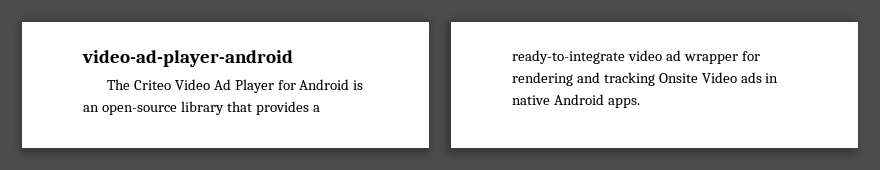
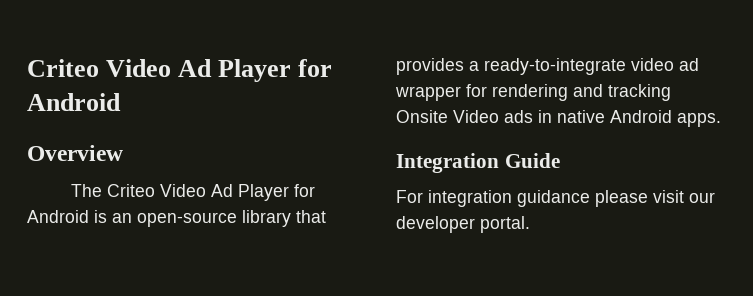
[82,50,293,67] video-ad-player-android -> [27,59,333,82] [27,93,121,111] [27,145,123,161] Criteo Video Ad Player for Android // Overview
(640, 103) none -> [396,153,560,173] [396,190,715,207] [396,216,530,233] // Integration Guide // For integration guidance please visit our developer portal.

